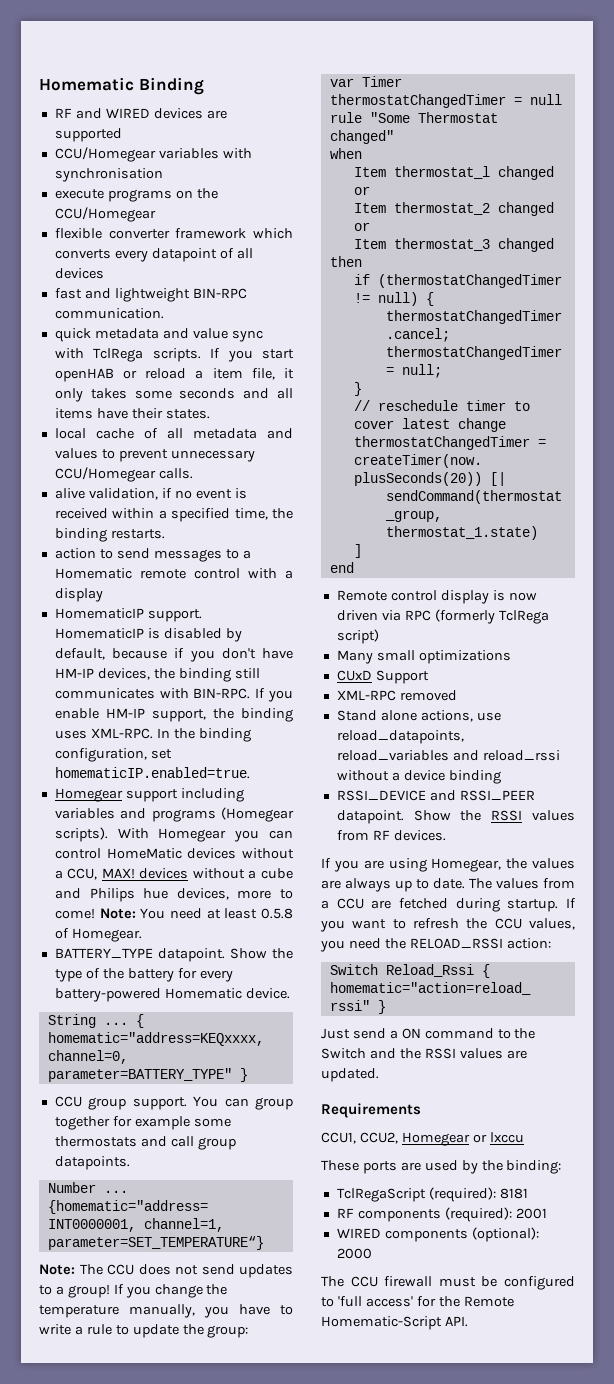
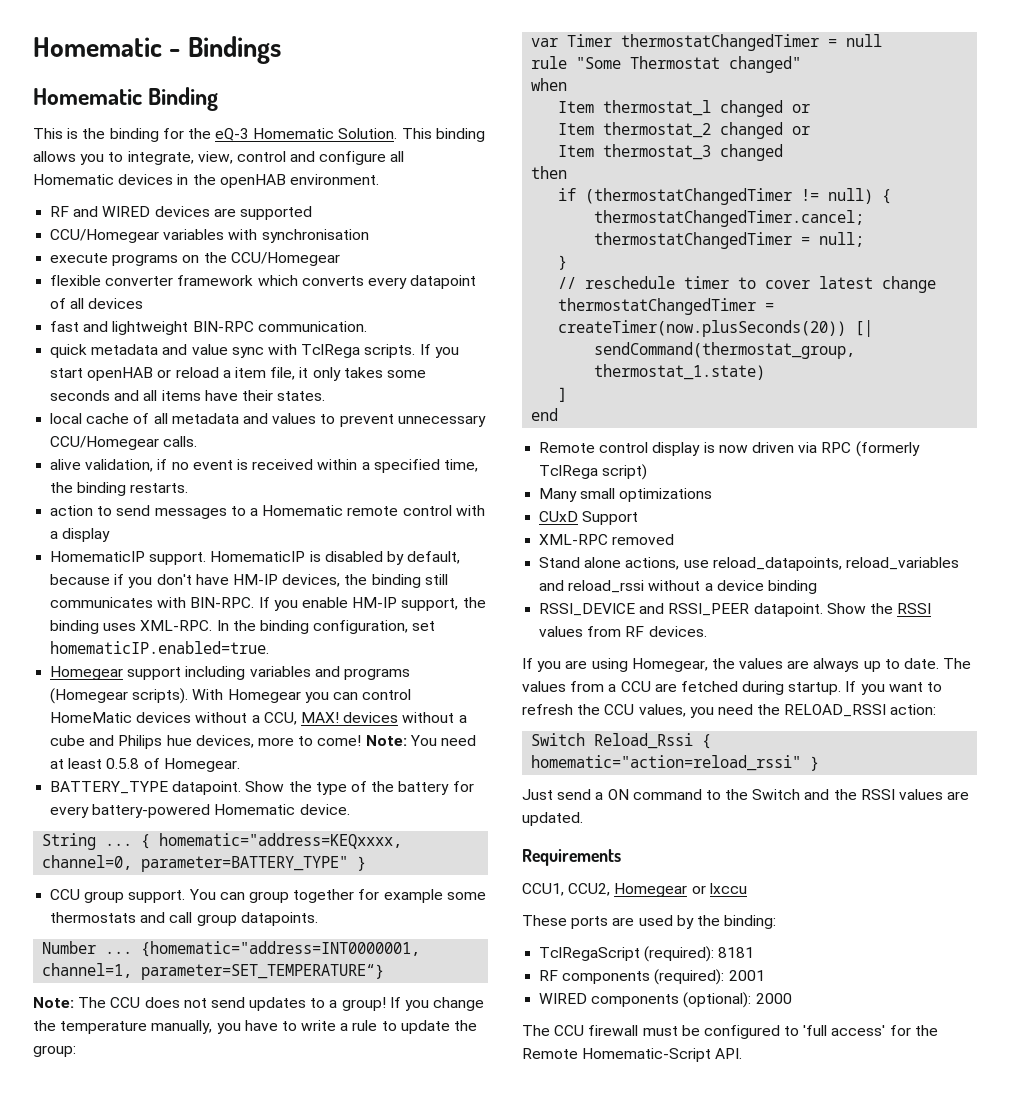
[39,77,204,95] Homematic Binding -> [33,36,281,64] [33,87,219,111] [33,128,485,142] [33,151,405,165] [33,174,379,188] Homematic - Bindings // Homematic Binding // This is the binding for the eQ-3 Homematic Solution. This binding allows you to integrate, view, control and configure all Homematic devices in the openHAB environment.

